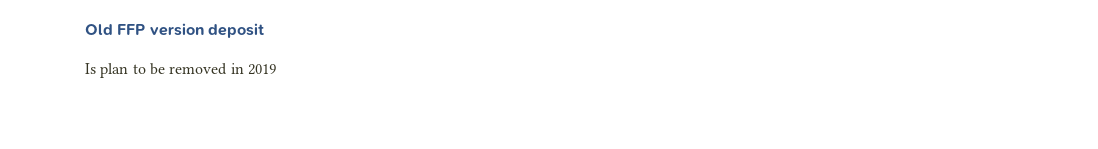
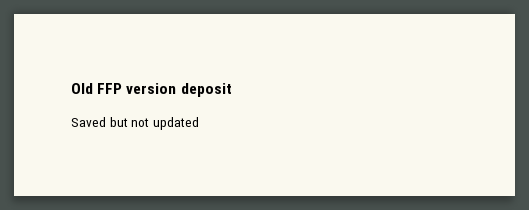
[85,63,276,78] Is plan to be removed in 2019 -> [71,117,199,130] Saved but not updated

